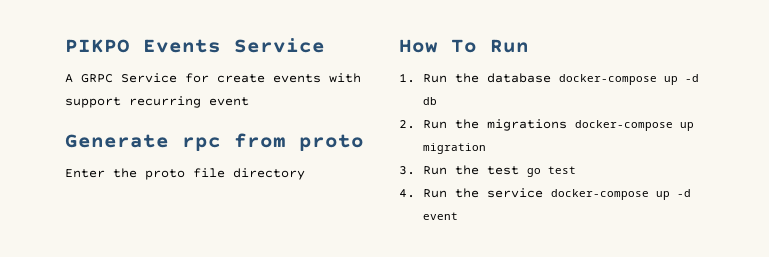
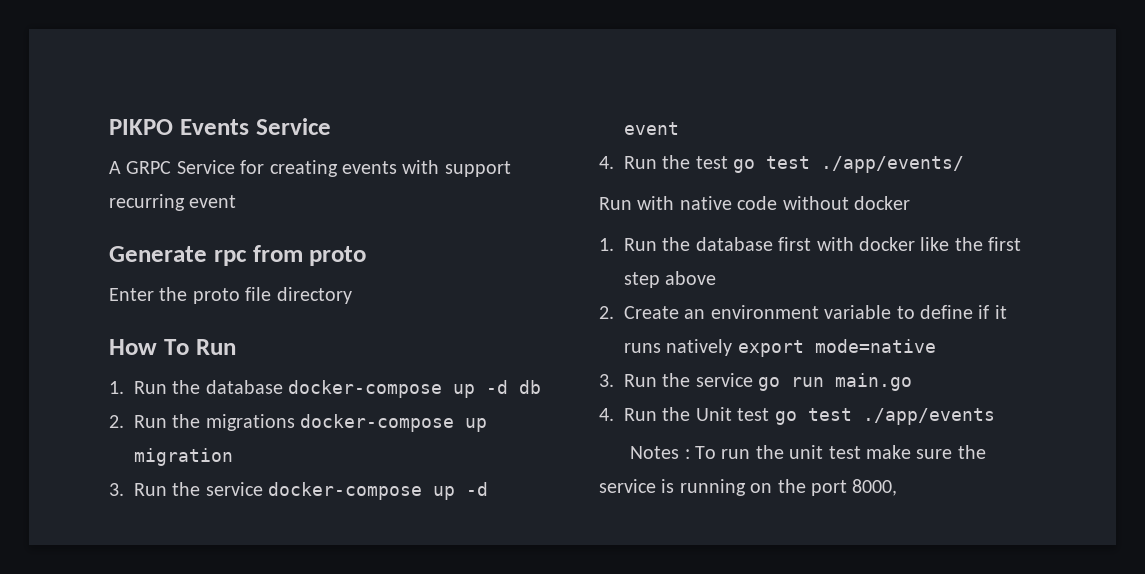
[217,74,265,83] create -> [269,160,338,177] creating
[487,166,577,177] [399,188,692,200] [423,212,459,220] test go test // 4. Run the service docker-compose up -d event -> [205,482,489,500] [624,122,679,135] [599,155,965,173] [599,196,910,210] [599,237,1022,251] [624,271,717,288] [599,305,1007,319] [624,339,936,357] [599,373,913,391] [599,407,995,425] [630,445,986,459] [599,479,898,496] service docker-compose up -d event // 4. Run the test go test ./app/events/ // Run with native code without docker // 1. Run the database first with docker like the first step above // 2. Create an environment variable to define if it runs natively export mode=native // 3. Run the service go run main.go // 4. Run the Unit test go test ./app/events // Notes : To run the unit test make sure the service is running on the port 8000,

